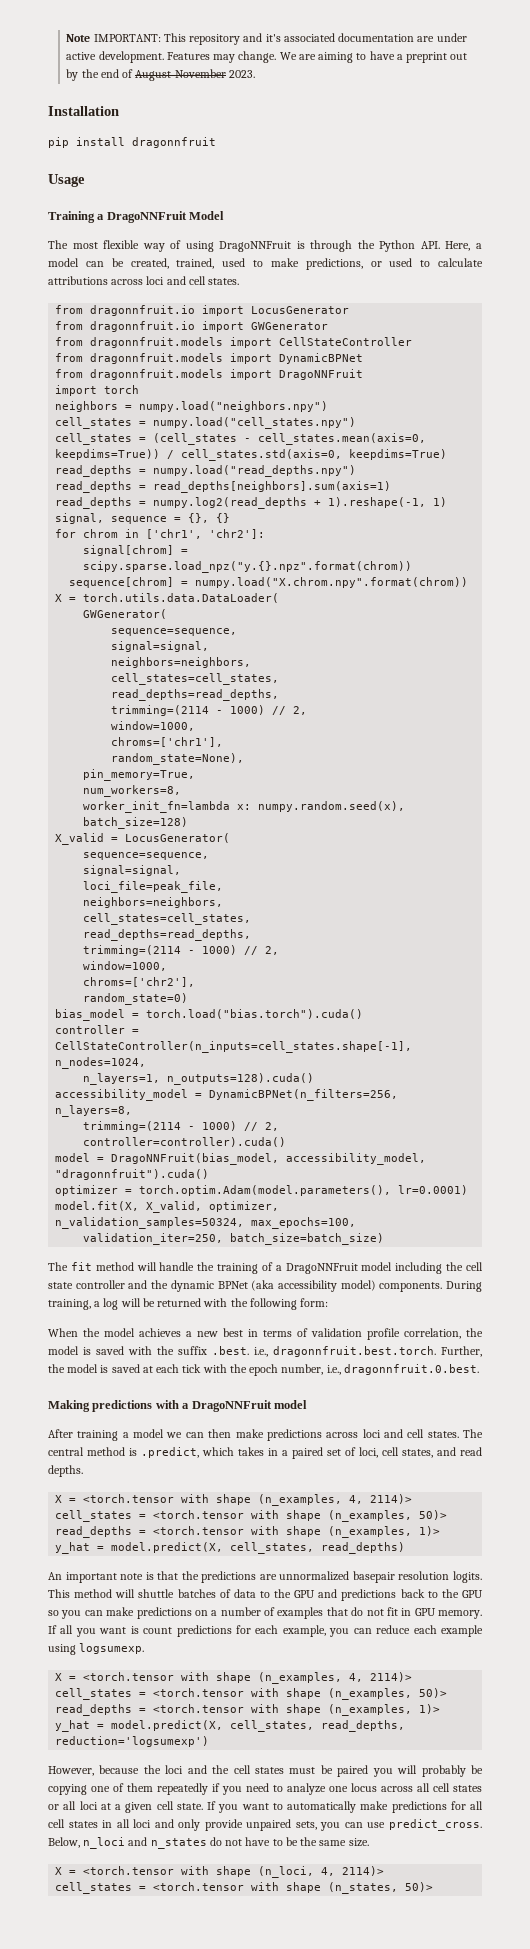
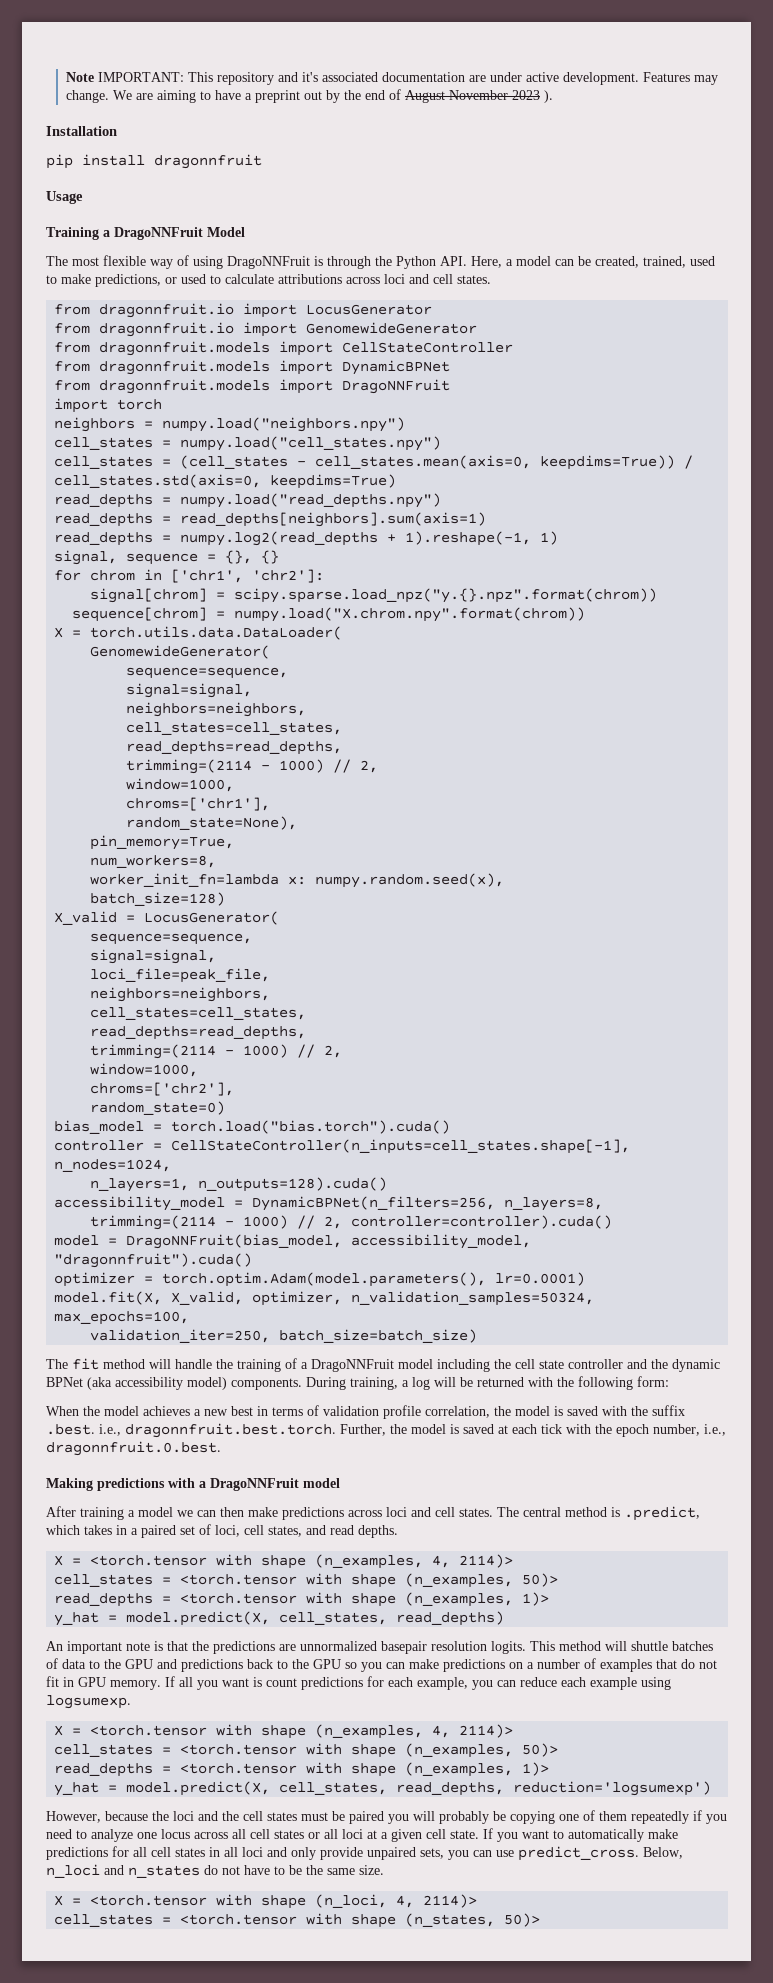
[228,70,255,78] 2023. -> [511,90,553,103] 2023 ).
[251,322,329,330] GWGenerator -> [306,322,478,334] GenomewideGenerator
[83,609,168,619] GWGenerator( -> [90,645,271,659] GenomewideGenerator(

